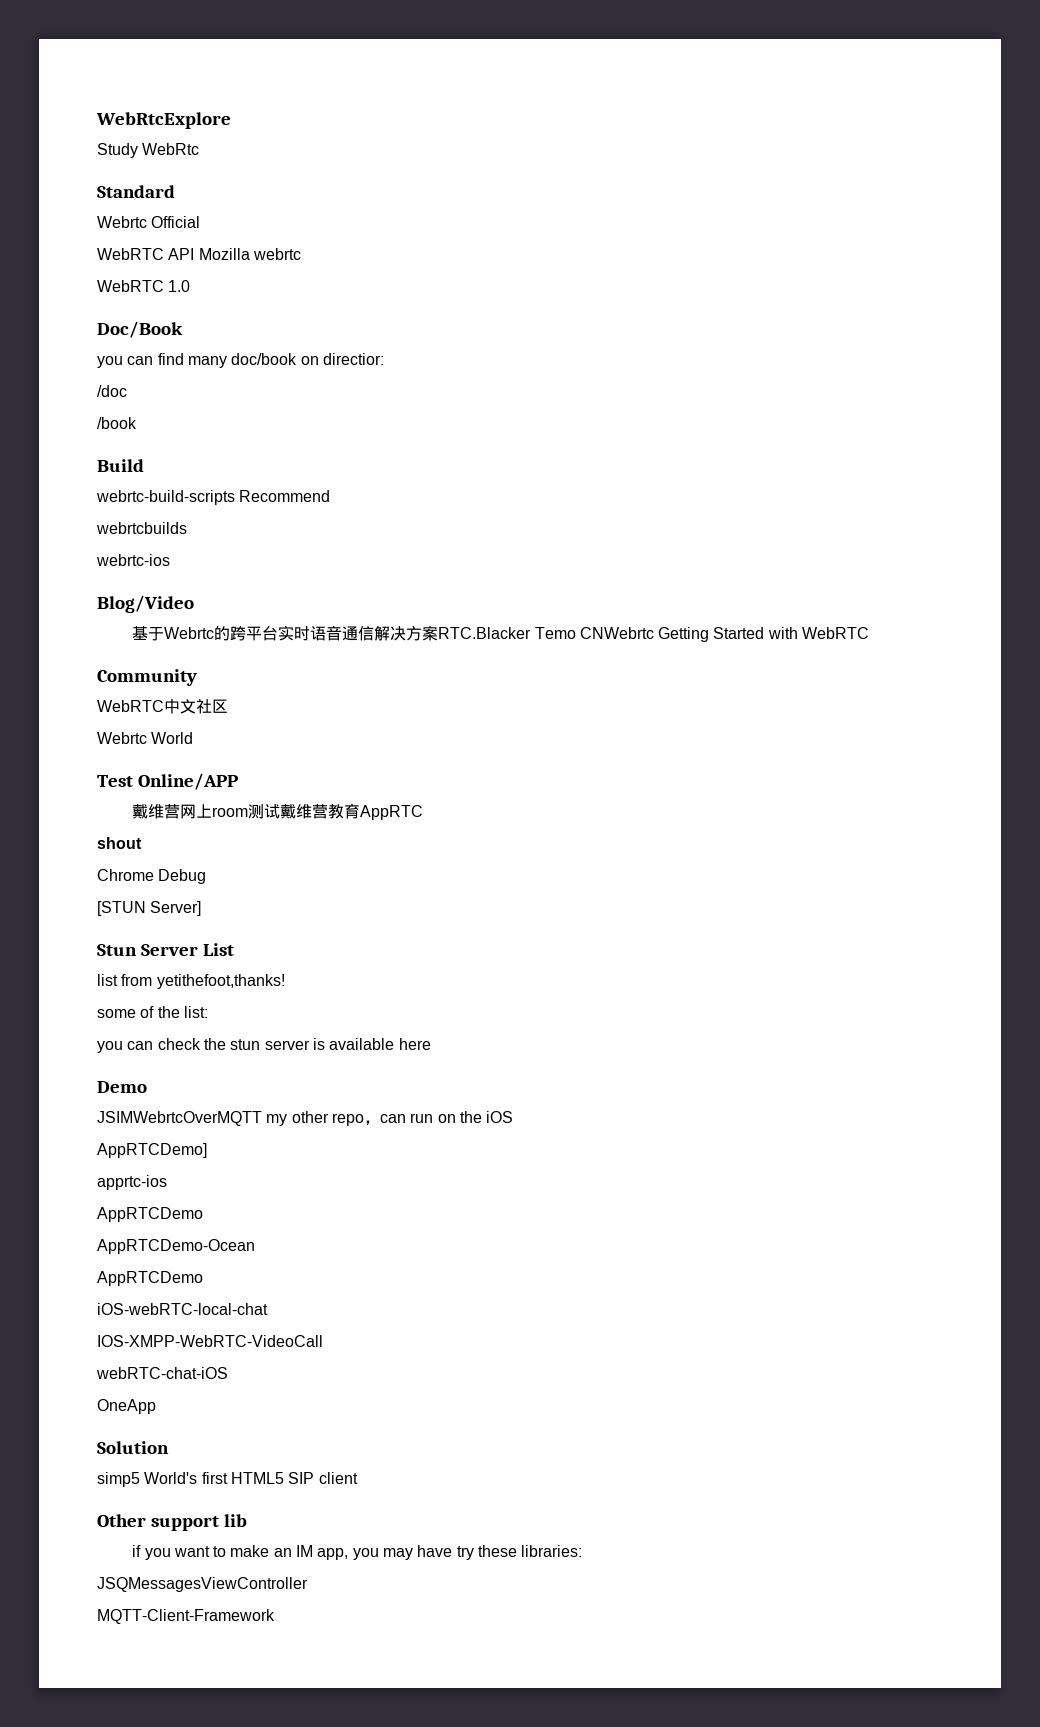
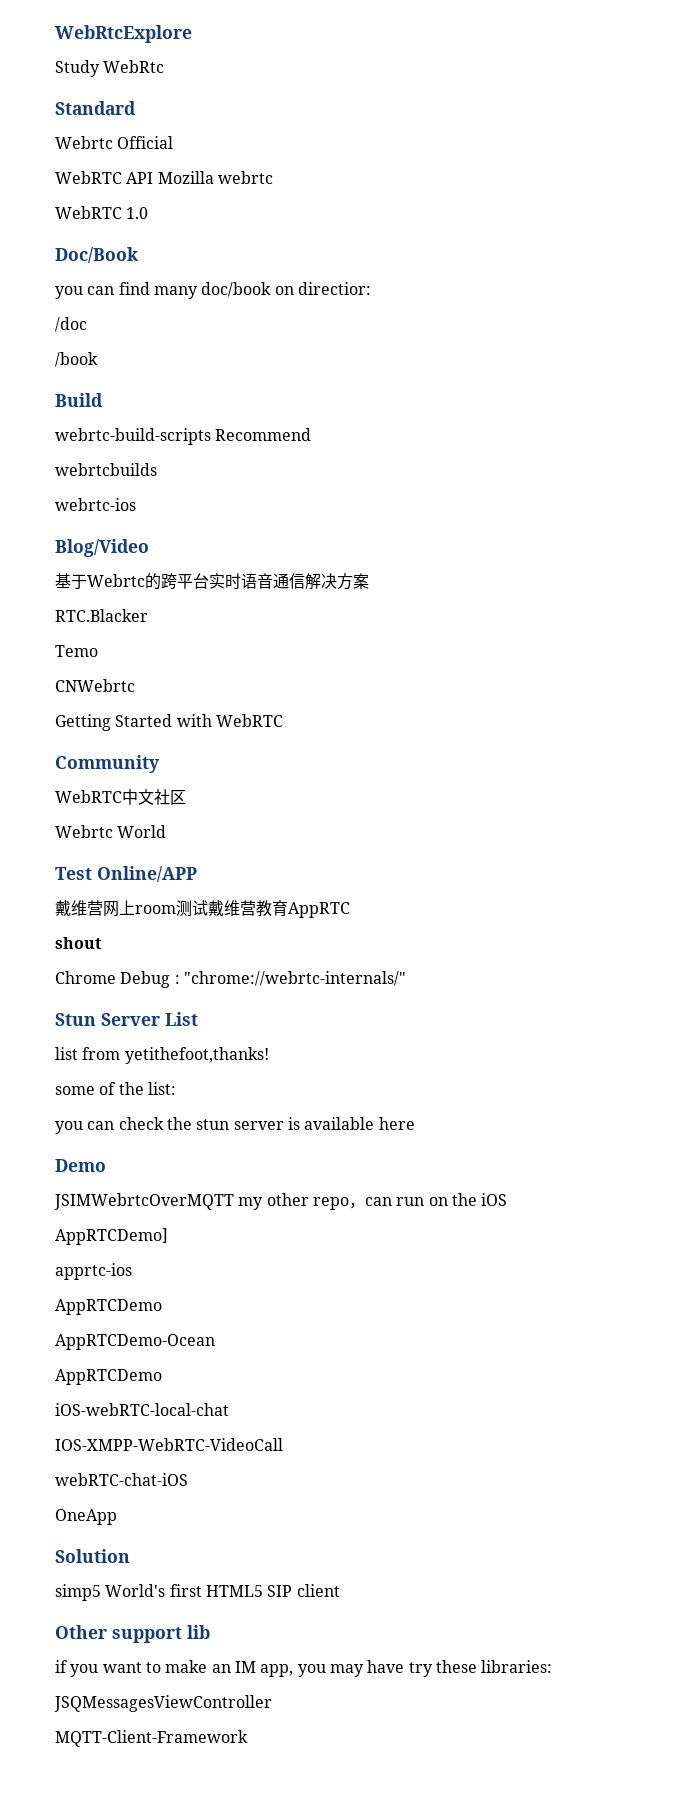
(439, 633) none -> (369, 581) //
(532, 633) none -> (148, 615) //
(576, 633) none -> (98, 651) //
(654, 633) none -> (135, 685) //
[97,901,202,916] // [STUN Server] -> [174,971,406,986] : "chrome://webrtc-internals/"

